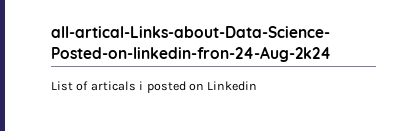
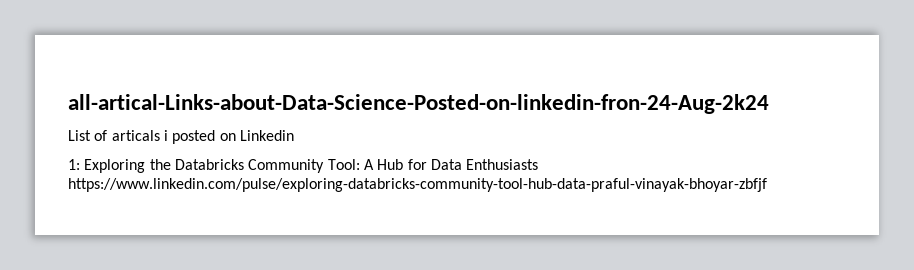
(258, 86) none -> [68,159,539,173] [68,178,767,192] // 1: Exploring the Databricks Community Tool: A Hub for Data Enthusiasts https://www.linkedin.com/pulse/exploring-databricks-community-tool-hub-data-praful-vinayak-bhoyar-zbfjf

